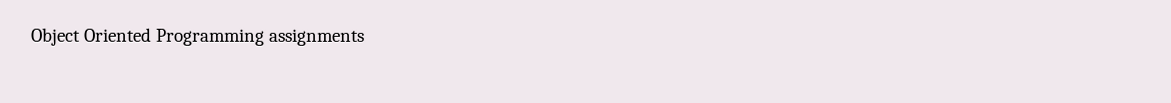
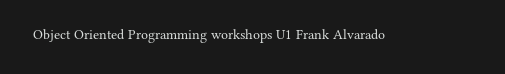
[269,28,366,46] assignments -> [211,29,385,43] workshops U1 Frank Alvarado

